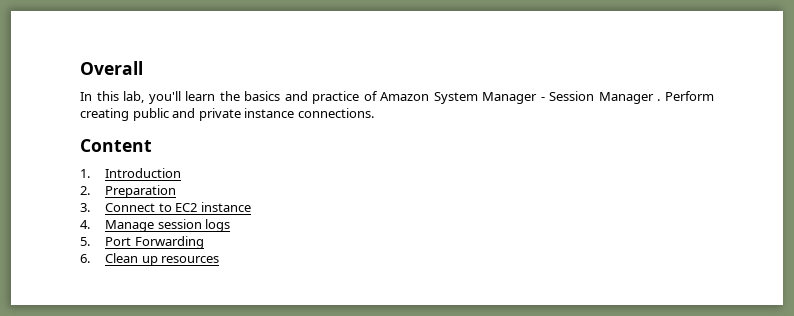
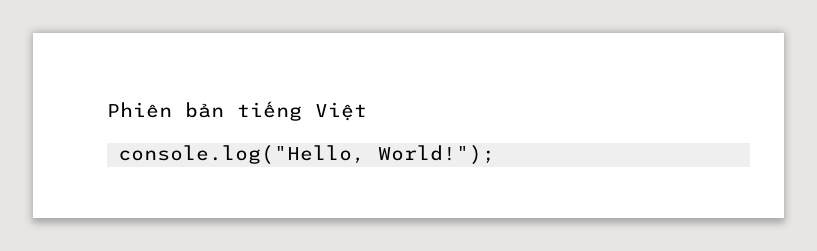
[80,61,143,75] [80,91,715,104] [80,108,374,121] [80,139,152,152] [80,168,182,178] [80,185,177,198] [80,202,251,212] [80,219,231,232] [80,236,204,249] [80,253,220,266] Overall // In this lab, you'll learn the basics and practice of Amazon System Manager - Session Manager . Perform creating public and private instance connections. // Content // 1. Introduction // 2. Preparation // 3. Connect to EC2 instance // 4. Manage session logs // 5. Port Forwarding // 6. Clean up resources -> [107,101,367,121] [118,145,496,165] Phiên bản tiếng Việt // console.log("Hello, World!");

